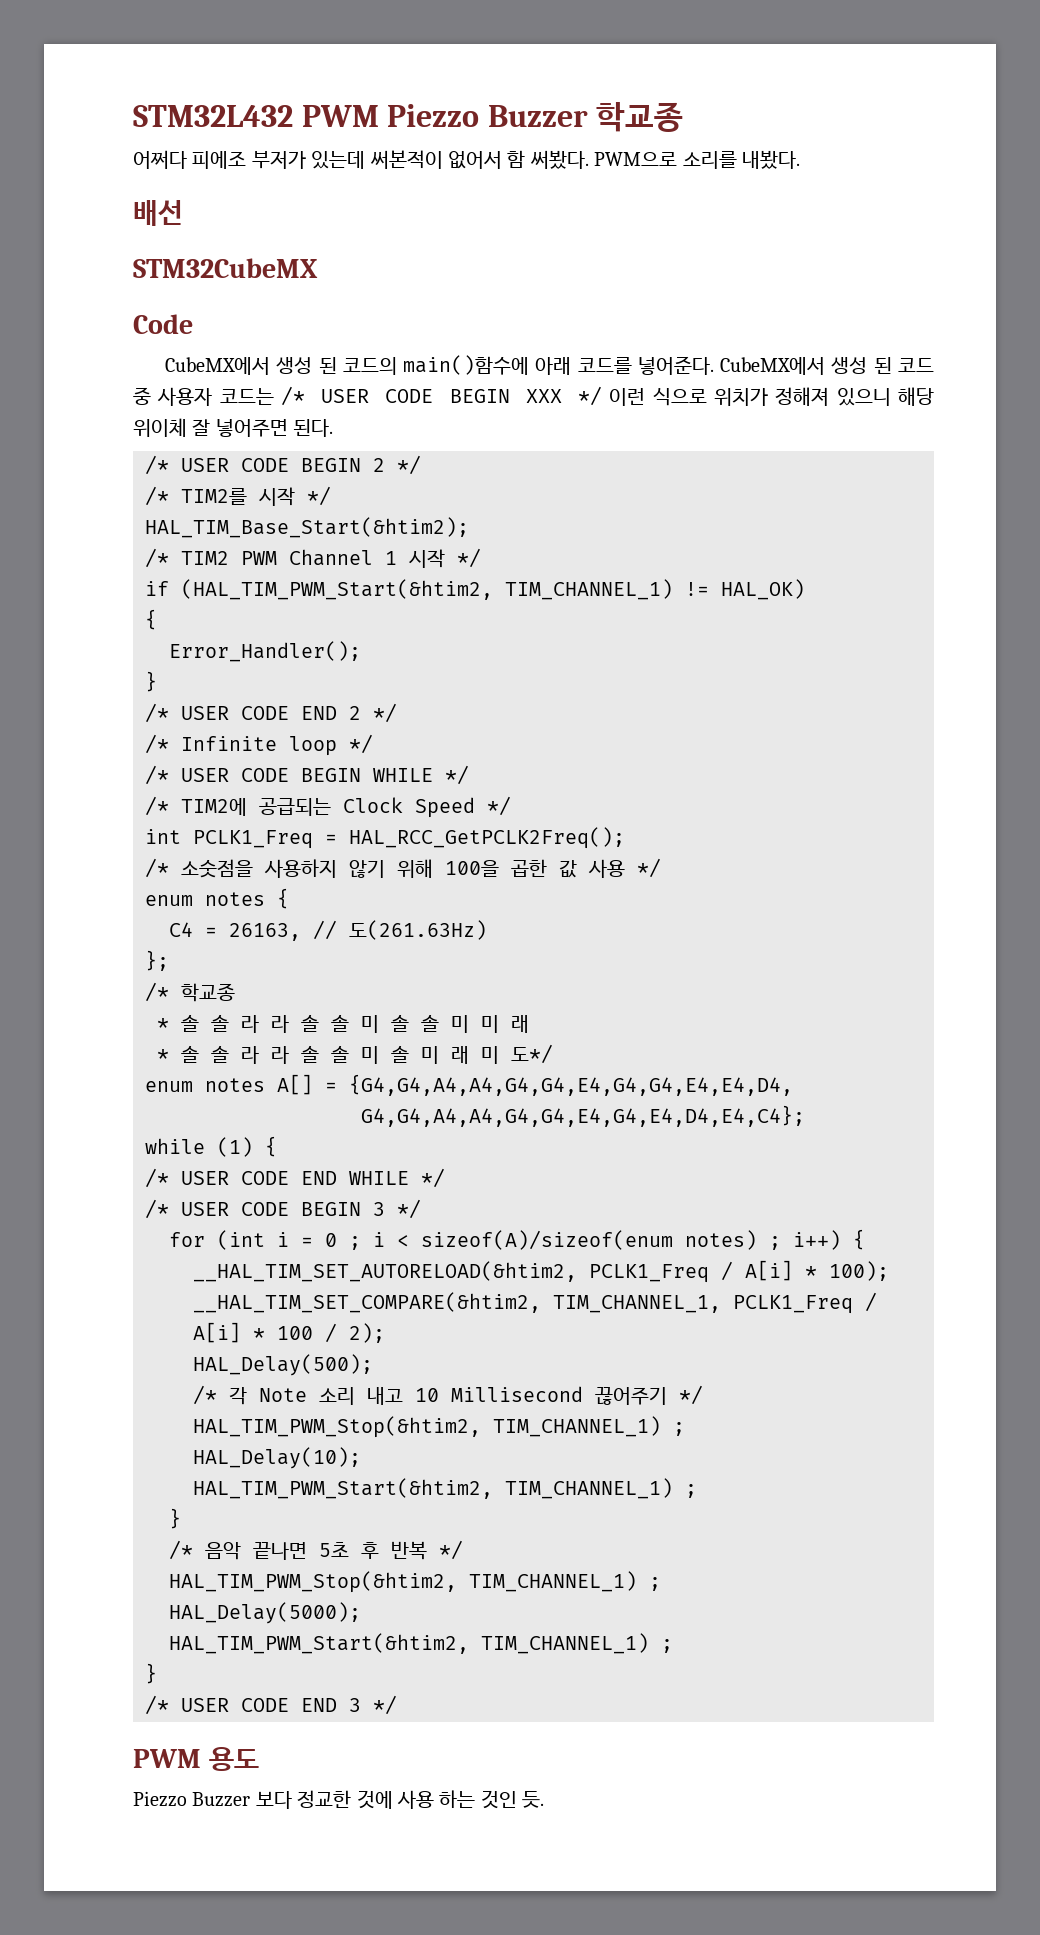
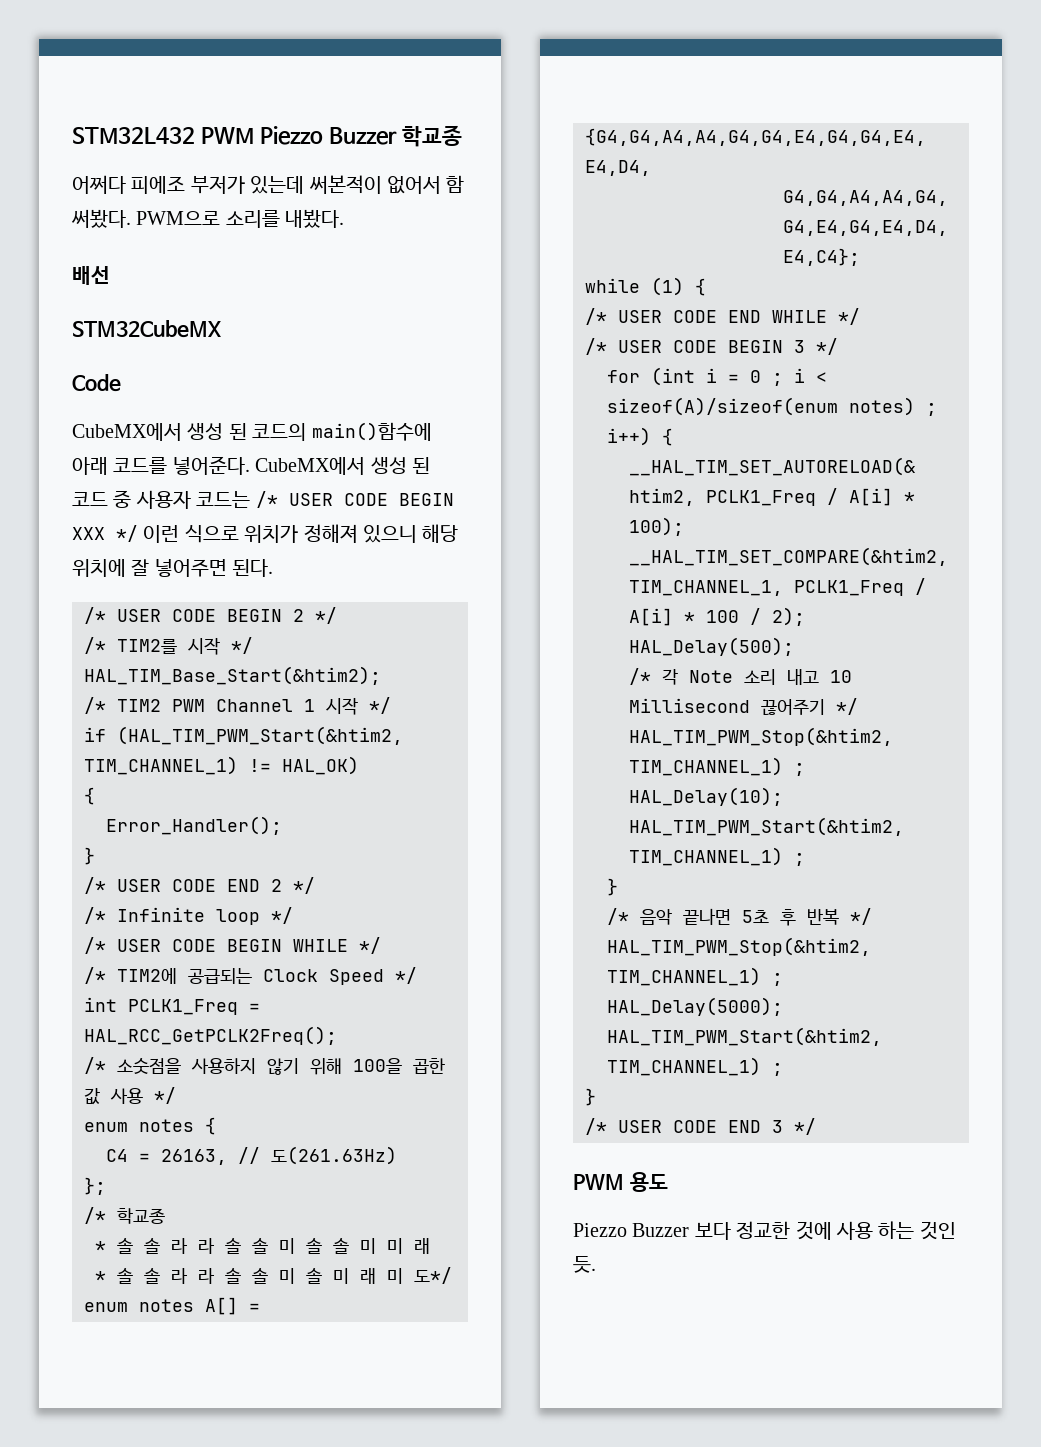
[133,418,187,437] 위이체 -> [72,559,126,577] 위치에

